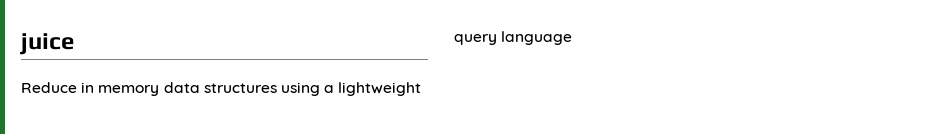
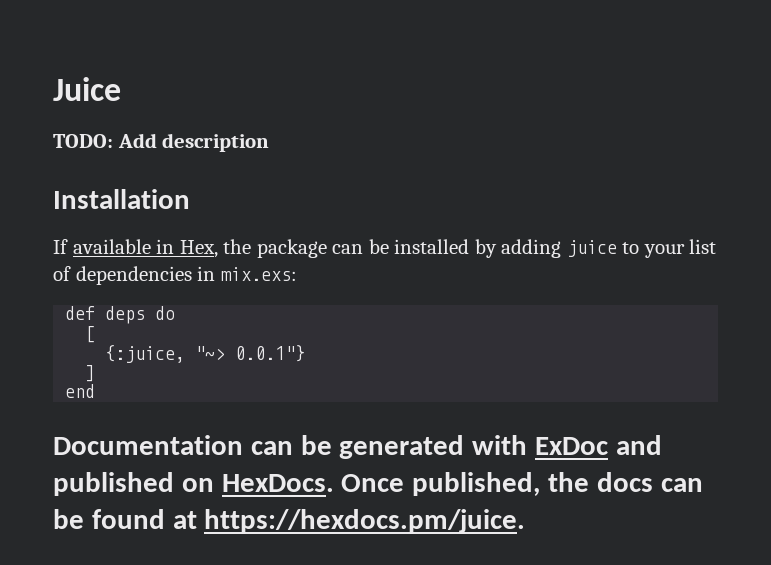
[20,33,74,55] [21,82,422,96] [454,31,573,45] juice // Reduce in memory data structures using a lightweight query language -> [53,77,121,101] [53,133,270,152] [53,189,190,209] [53,239,717,258] [53,266,297,285] [65,306,176,324] [85,326,96,343] [105,345,306,363] [85,365,96,382] [65,384,96,398] [53,435,662,459] [53,472,703,496] [53,509,526,533] Juice // TODO: Add description // Installation // If available in Hex, the package can be installed by adding juice to your list of dependencies in mix.exs: // def deps do // [ // {:juice, "~> 0.0.1"} // ] // end // Documentation can be generated with ExDoc and published on HexDocs. Once published, the docs can be found at https://hexdocs.pm/juice.

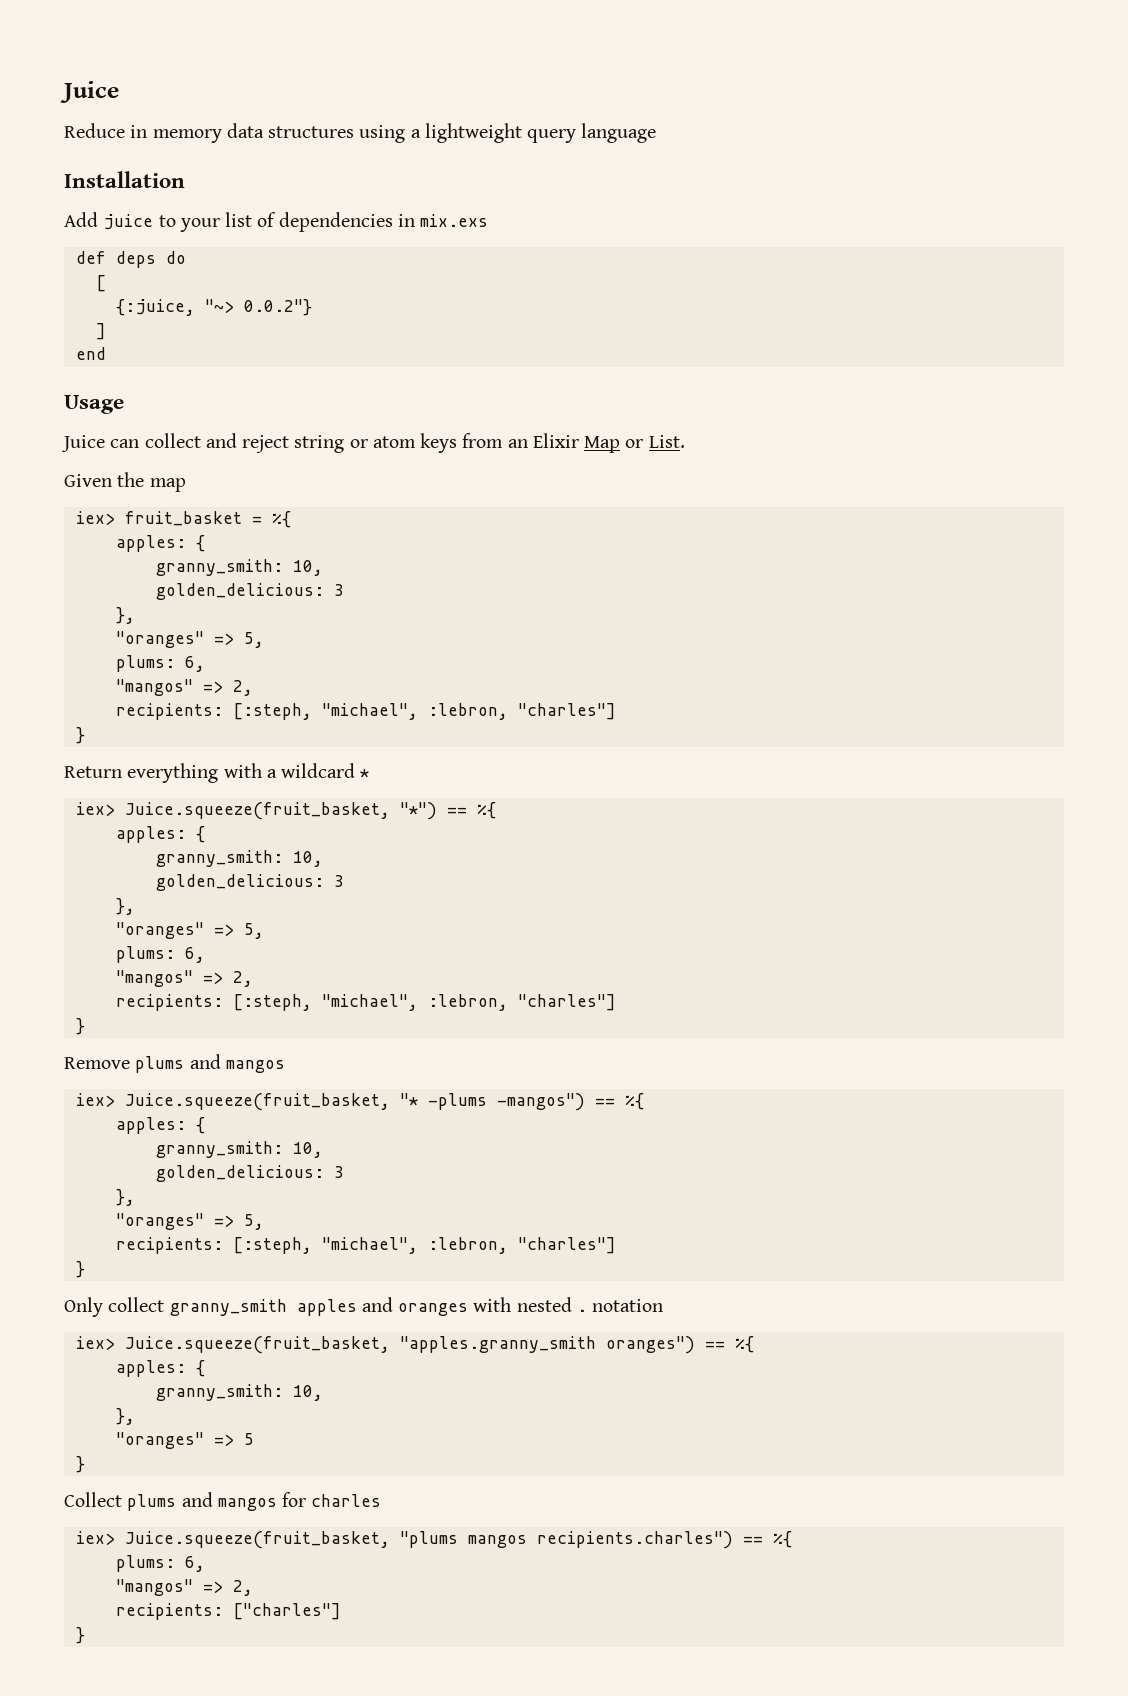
[53,133,270,152] [53,189,190,209] [53,239,562,258] TODO: Add description // Installation // If available in Hex, the package can be installed by adding -> [64,123,657,143] [64,171,185,188] [64,212,98,227] Reduce in memory data structures using a lightweight query language // Installation // Add
[220,267,297,281] mix.exs: -> [420,214,489,227] mix.exs
[235,345,306,362] 0.0.1"} -> [243,299,312,316] 0.0.2"}
[53,435,662,459] [53,472,703,496] [53,509,526,533] Documentation can be generated with ExDoc and published on HexDocs. Once published, the docs can be found at https://hexdocs.pm/juice. -> [64,395,124,414] [61,433,685,453] [64,472,186,492] [75,511,291,528] [115,535,205,552] [155,559,323,576] [155,583,344,600] [115,607,135,624] [115,631,264,648] [115,655,205,672] [115,679,253,696] [115,703,616,720] [75,727,85,744] [64,763,370,783] [75,802,496,820] [115,826,205,843] [155,850,323,867] [155,874,344,891] [115,898,135,915] [115,922,264,939] [115,946,205,963] [115,970,253,987] [115,994,616,1011] [75,1018,85,1035] [64,1054,285,1073] [75,1093,644,1111] [115,1117,205,1134] [155,1141,323,1158] [155,1165,344,1182] [115,1189,135,1206] [115,1213,264,1230] [115,1237,616,1254] [75,1261,85,1278] [64,1297,664,1317] [75,1336,754,1354] [115,1360,205,1377] [155,1384,323,1401] [115,1408,135,1425] [115,1432,254,1449] [75,1456,85,1473] [64,1492,382,1511] [75,1531,792,1549] [115,1555,205,1572] [115,1579,253,1596] [115,1603,341,1620] [75,1627,85,1644] Usage // Juice can collect and reject string or atom keys from an Elixir Map or List. // Given the map // iex> fruit_basket = %{ // apples: { // granny_smith: 10, // golden_delicious: 3 // }, // "oranges" => 5, // plums: 6, // "mangos" => 2, // recipients: [:steph, "michael", :lebron, "charles"] // } // Return everything with a wildcard * // iex> Juice.squeeze(fruit_basket, "*") == %{ // apples: { // granny_smith: 10, // golden_delicious: 3 // }, // "oranges" => 5, // plums: 6, // "mangos" => 2, // recipients: [:steph, "michael", :lebron, "charles"] // } // Remove plums and mangos // iex> Juice.squeeze(fruit_basket, "* -plums -mangos") == %{ // apples: { // granny_smith: 10, // golden_delicious: 3 // }, // "oranges" => 5, // recipients: [:steph, "michael", :lebron, "charles"] // } // Only collect granny_smith apples and oranges with nested . notation // iex> Juice.squeeze(fruit_basket, "apples.granny_smith oranges") == %{ // apples: { // granny_smith: 10, // }, // "oranges" => 5 // } // Collect plums and mangos for charles // iex> Juice.squeeze(fruit_basket, "plums mangos recipients.charles") == %{ // plums: 6, // "mangos" => 2, // recipients: ["charles"] // }

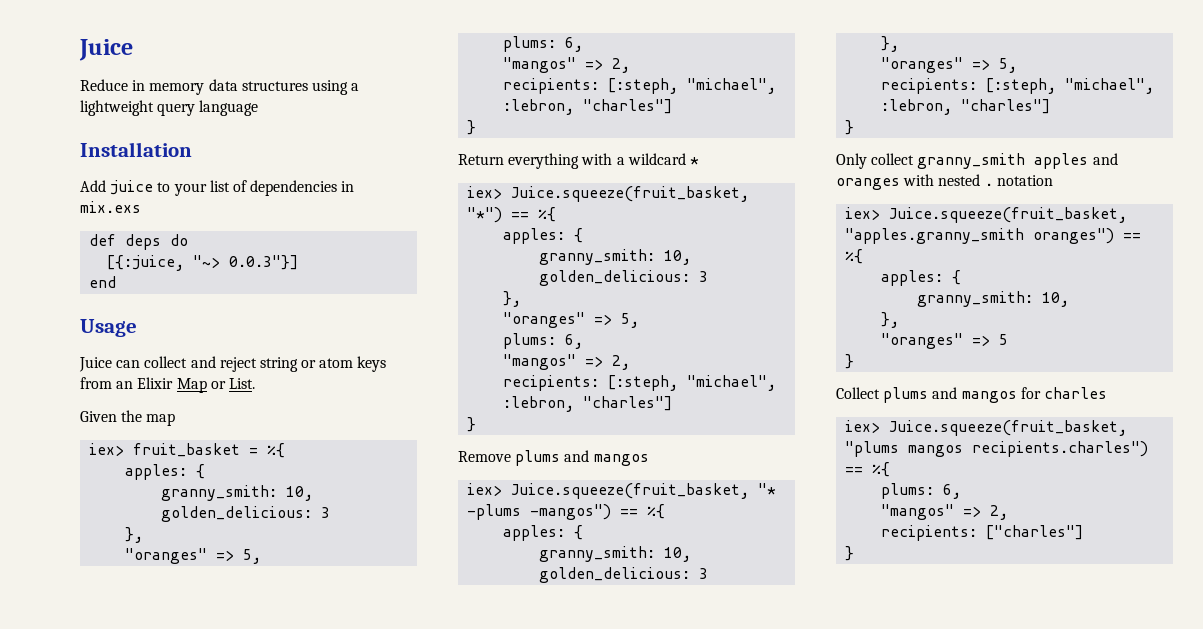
[95,275,106,292] [115,299,312,316] [95,323,106,340] [ // {:juice, "~> 0.0.2"} // ] -> [107,255,299,271] [{:juice, "~> 0.0.3"}]

